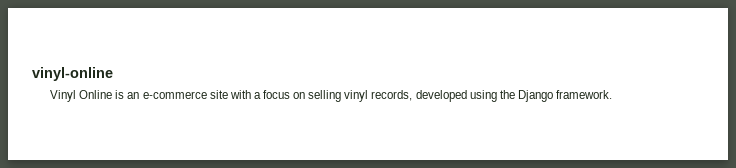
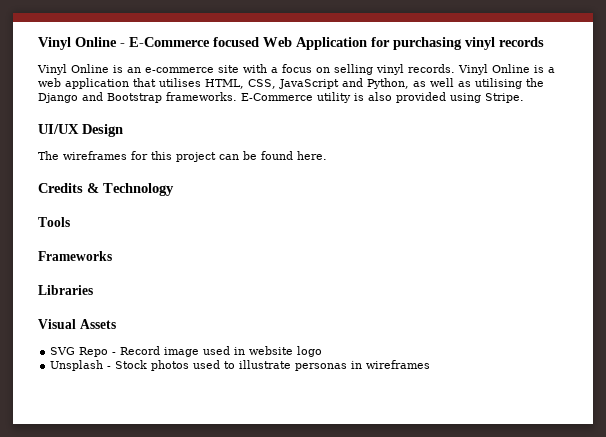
[32,67,113,81] vinyl-online -> [38,37,544,50] Vinyl Online - E-Commerce focused Web Application for purchasing vinyl records
[371,90,612,102] records, developed using the Django framework. -> [408,64,555,75] [38,78,544,89] [38,92,524,103] [38,124,123,137] [38,151,327,162] [38,183,174,196] [38,217,70,227] [38,251,112,261] [38,285,93,295] [38,319,116,329] [50,346,323,357] [50,360,431,371] records. Vinyl Online is a web application that utilises HTML, CSS, JavaScript and Python, as well as utilising the Django and Bootstrap frameworks. E-Commerce utility is also provided using Stripe. // UI/UX Design // The wireframes for this project can be found here. // Credits & Technology // Tools // Frameworks // Libraries // Visual Assets // SVG Repo - Record image used in website logo // Unsplash - Stock photos used to illustrate personas in wireframes

